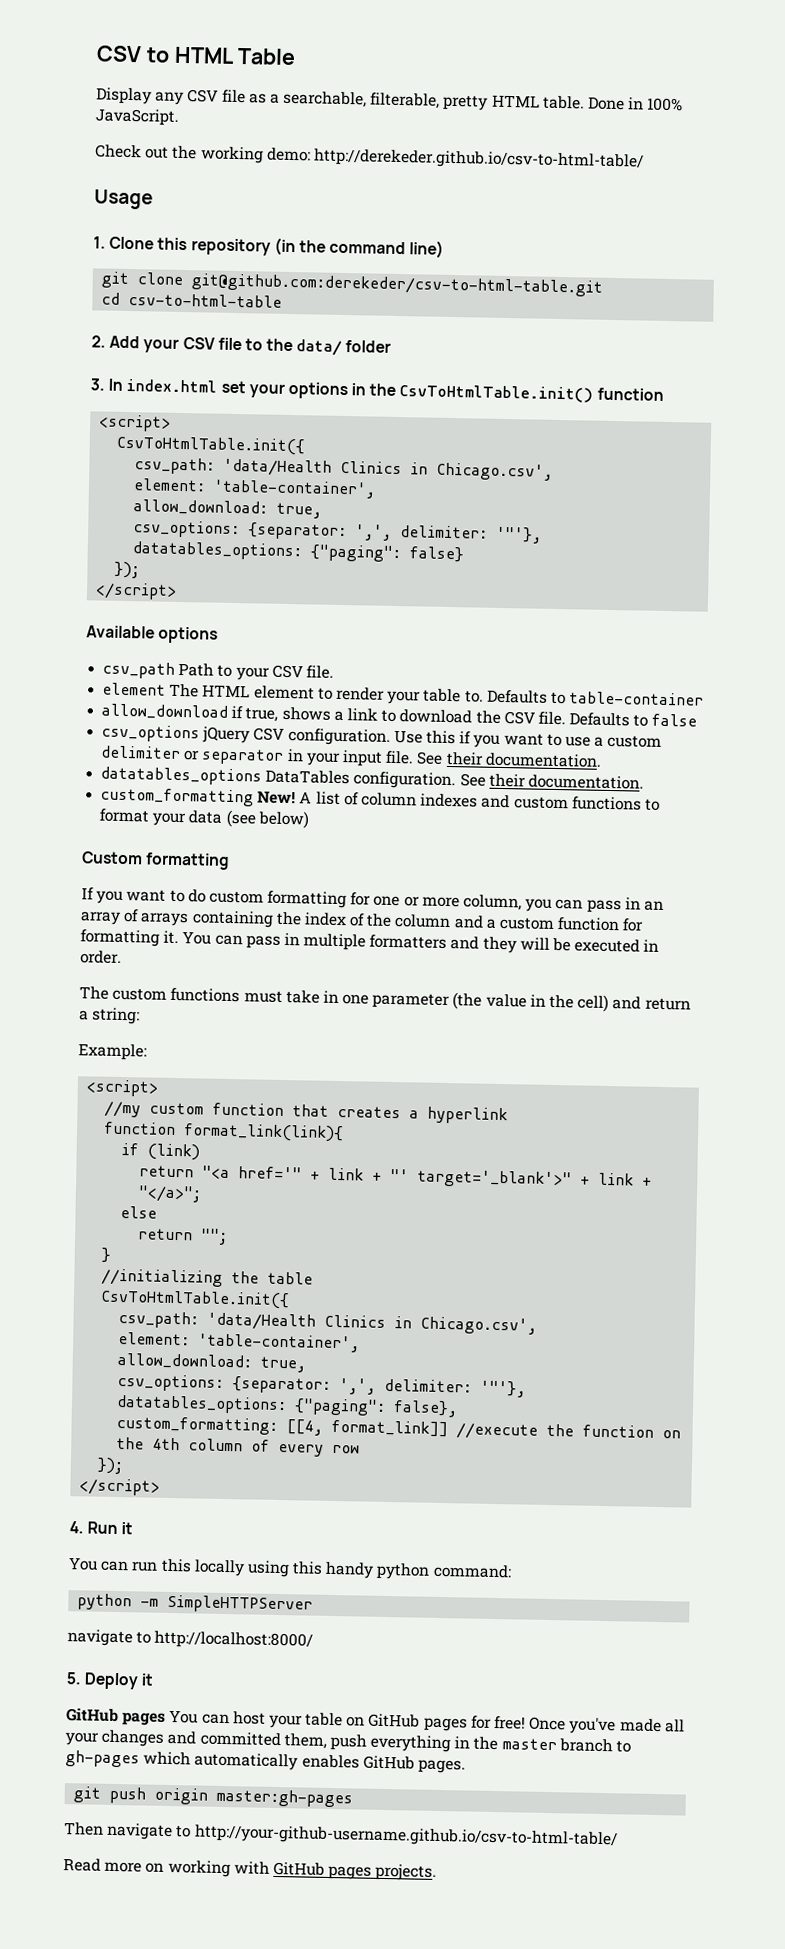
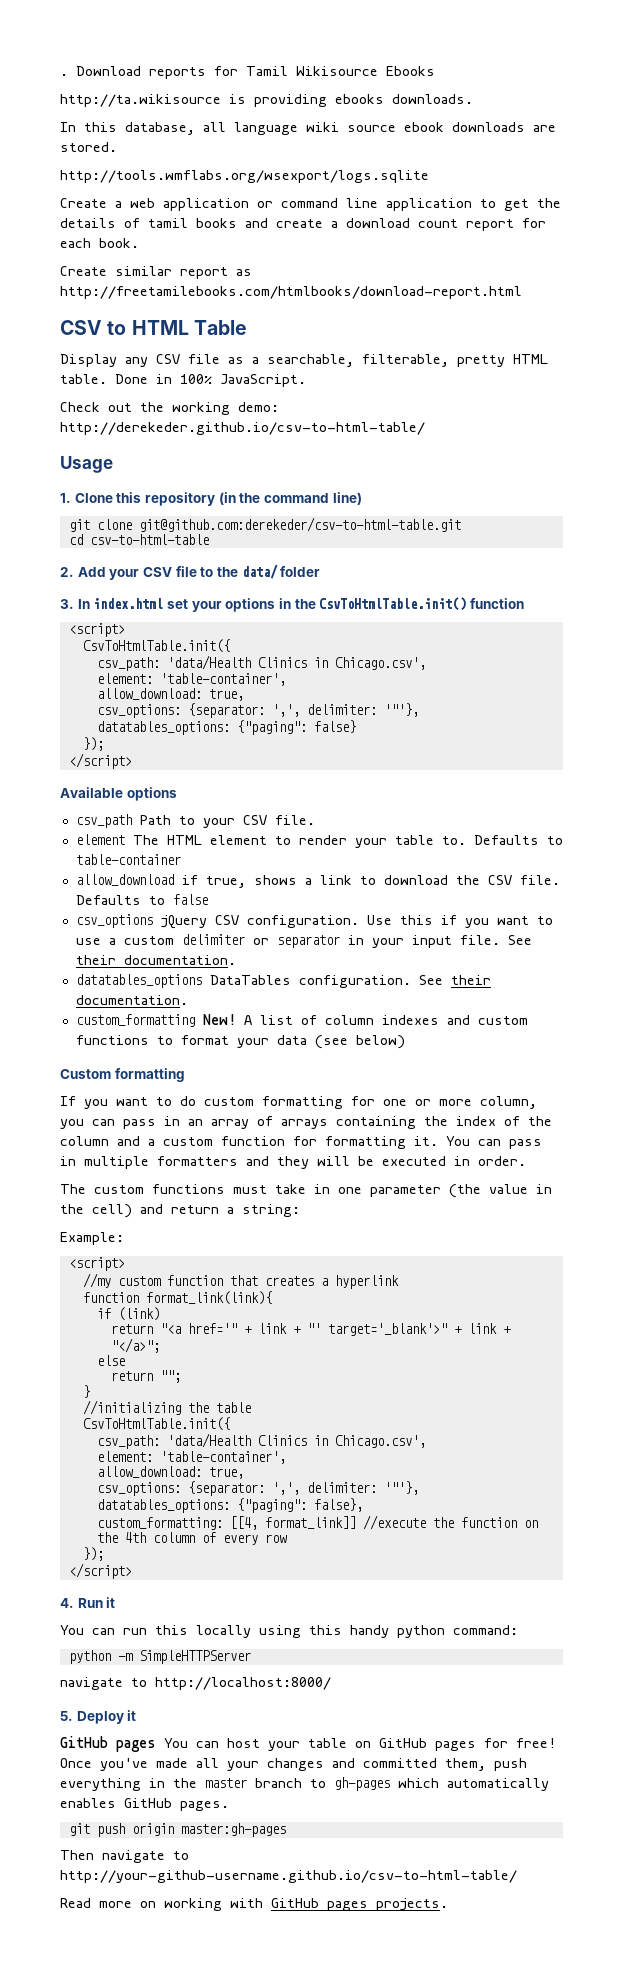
(96, 54) none -> [60,66,435,79] [60,94,473,107] [60,122,556,135] [60,142,117,152] [60,170,429,183] [60,198,561,211] [60,218,546,231] [60,238,139,248] [60,266,252,279] [60,286,522,299] . Download reports for Tamil Wikisource Ebooks // http://ta.wikisource is providing ebooks downloads. // In this database, all language wiki source ebook downloads are stored. // http://tools.wmflabs.org/wsexport/logs.sqlite // Create a web application or command line application to get the details of tamil books and create a download count report for each book. // Create similar report as http://freetamilebooks.com/htmlbooks/download-report.html //

